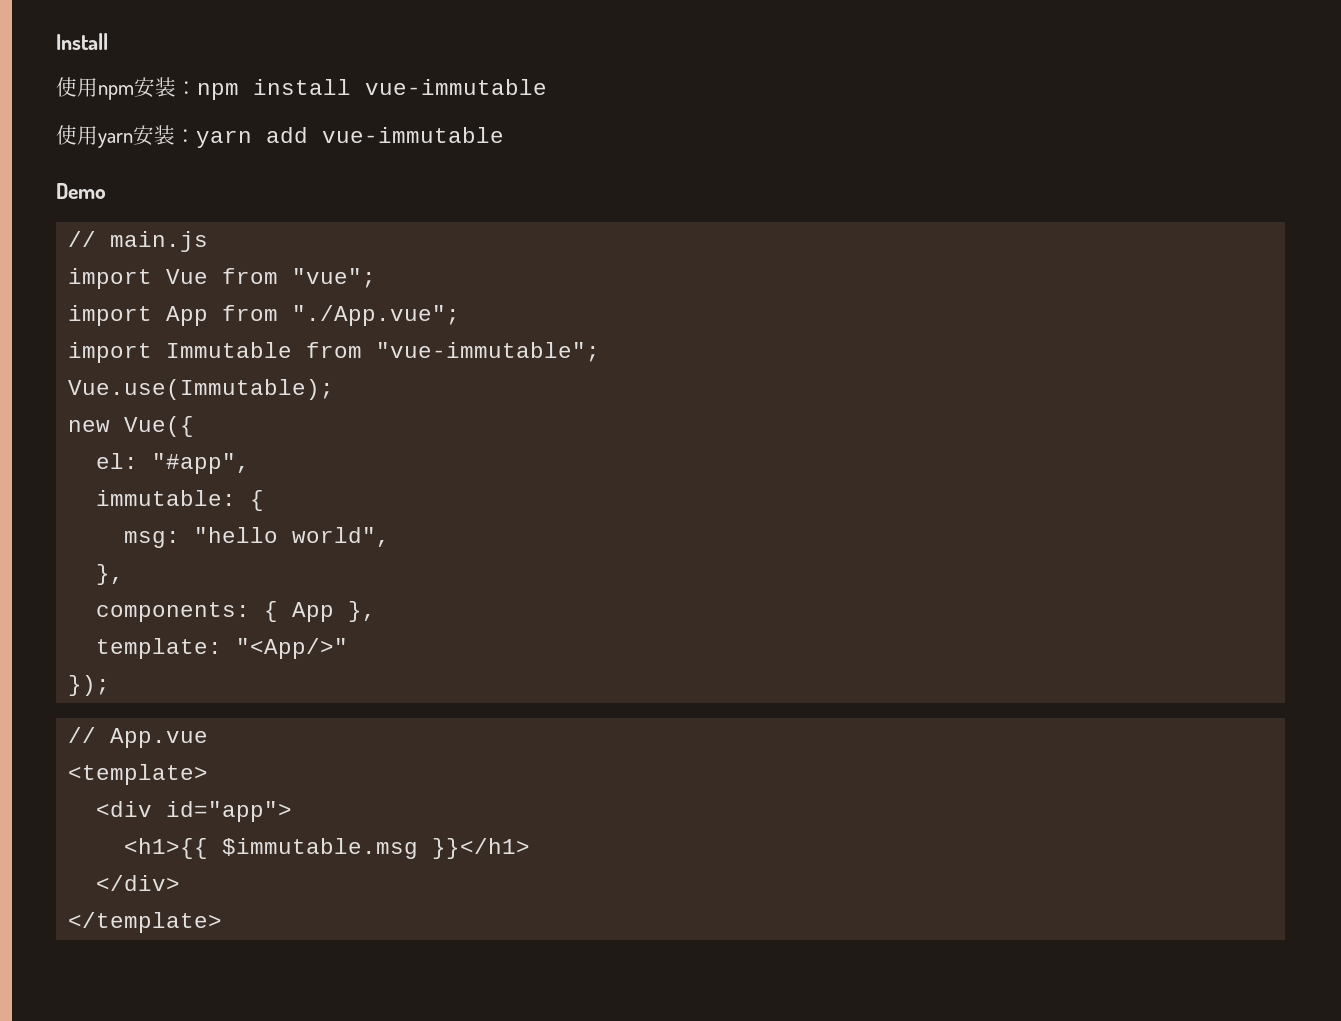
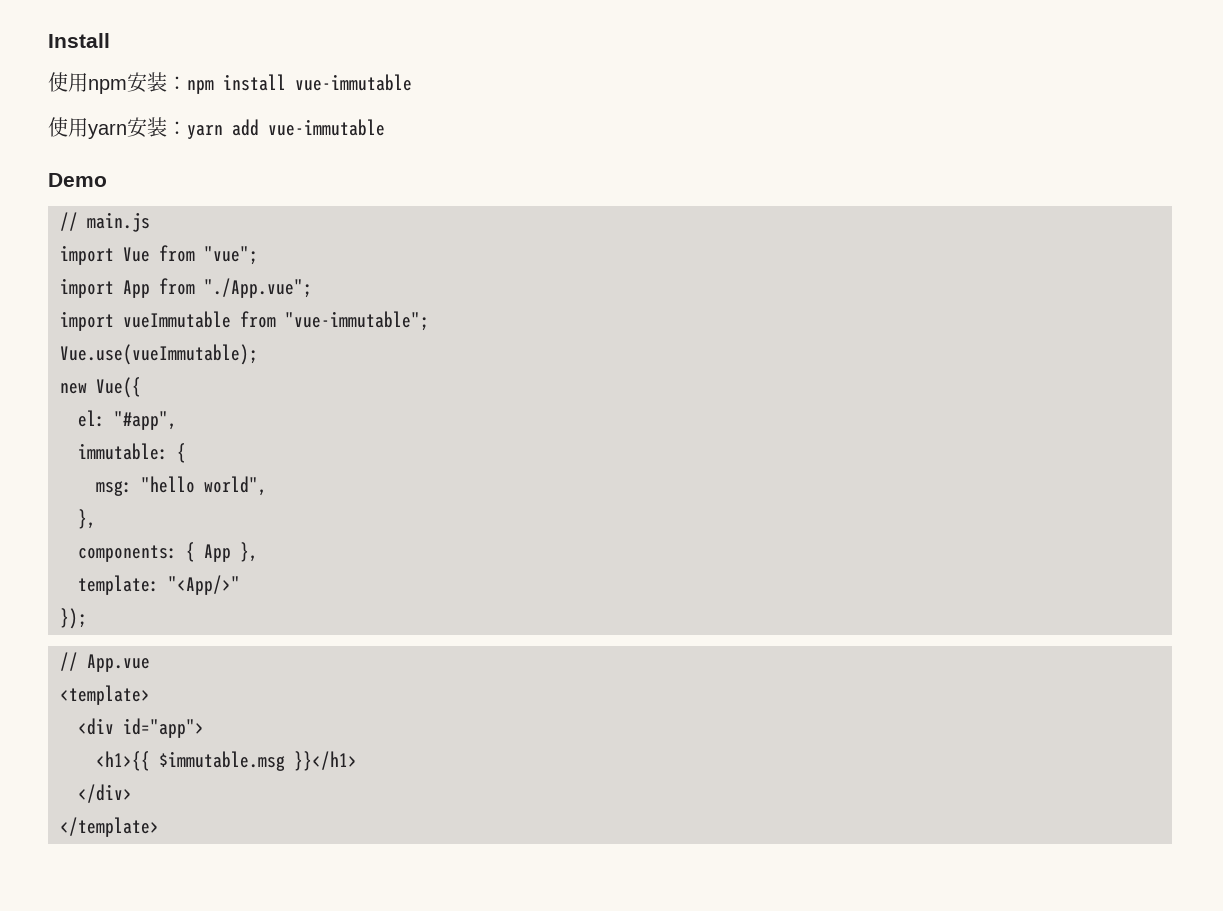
[166,342,293,358] Immutable -> [123,311,231,328] vueImmutable
[68,379,335,400] Vue.use(Immutable); -> [60,344,258,365] Vue.use(vueImmutable);

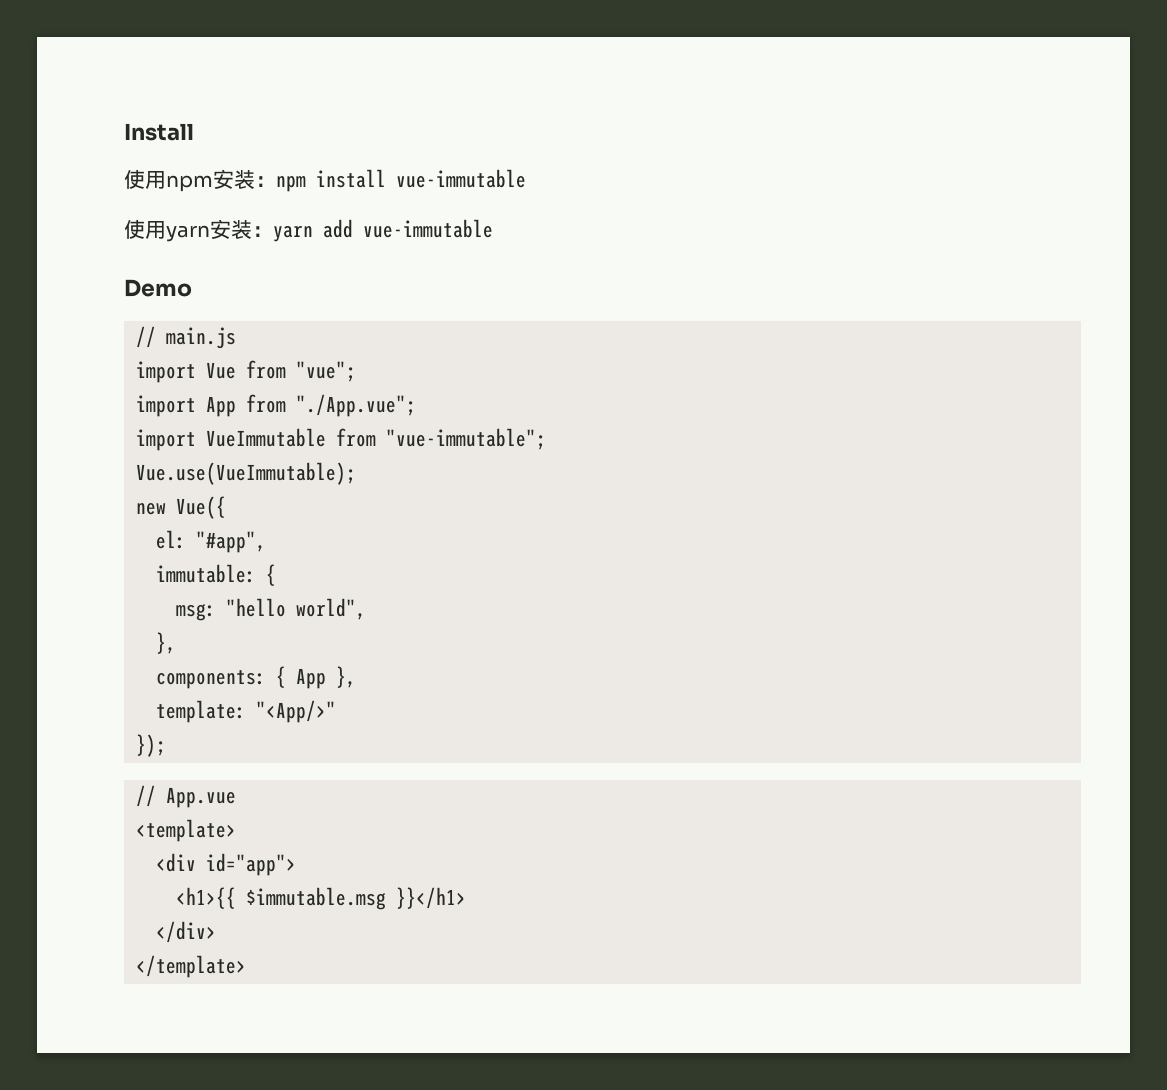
[123,311,231,328] vueImmutable -> [206,428,327,447] VueImmutable
[60,344,258,365] Vue.use(vueImmutable); -> [136,462,357,485] Vue.use(VueImmutable);

